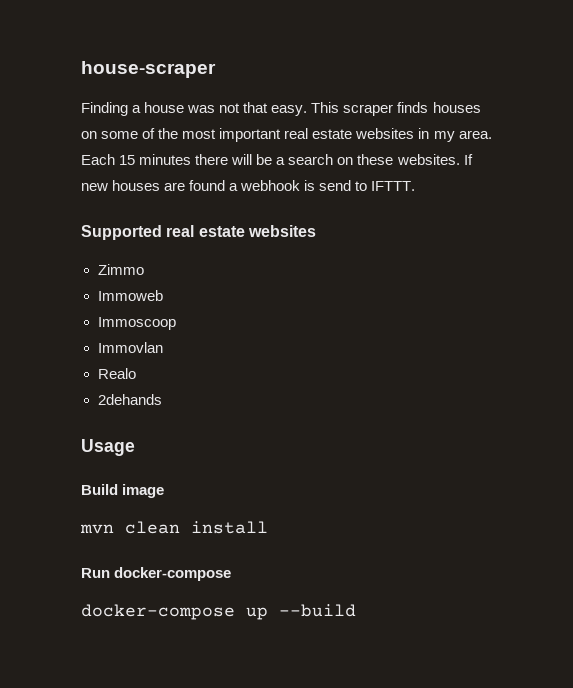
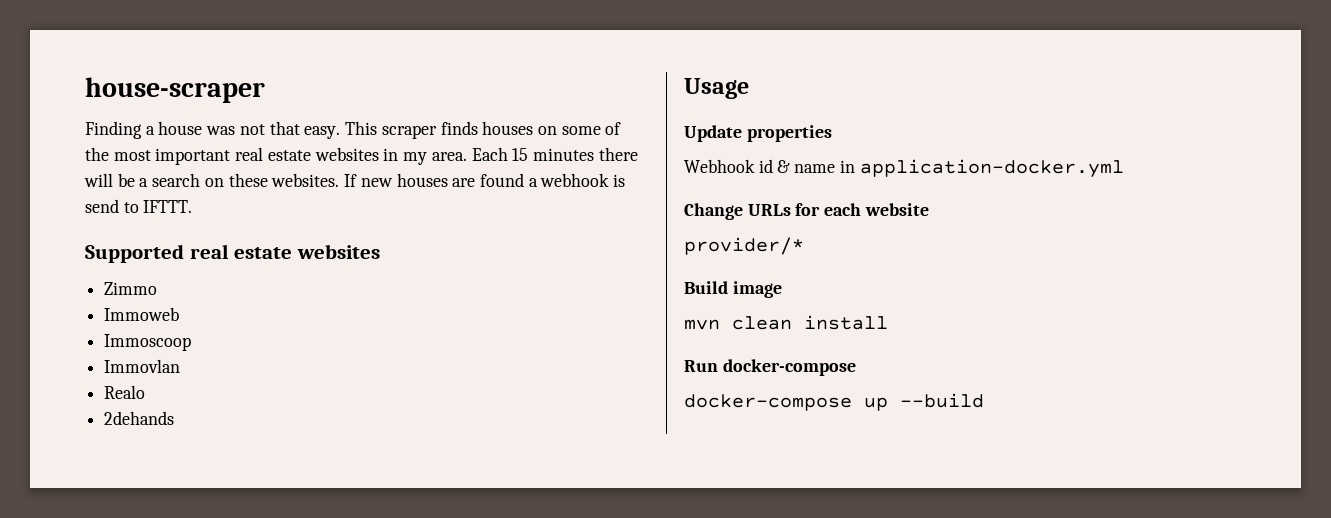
(135, 447) none -> [684,125,832,142] [684,159,1124,178] [684,203,929,220] [684,237,804,255] // Update properties // Webhook id & name in application-docker.yml // Change URLs for each website // provider/*

